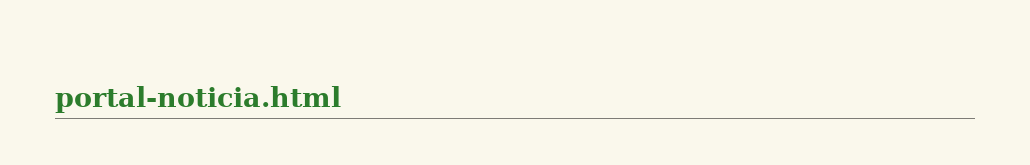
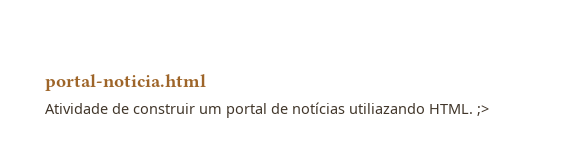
(341, 99) none -> [45,102,489,118] // Atividade de construir um portal de notícias utiliazando HTML. ;>

